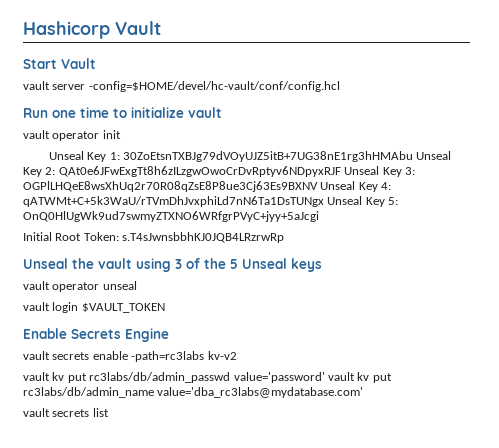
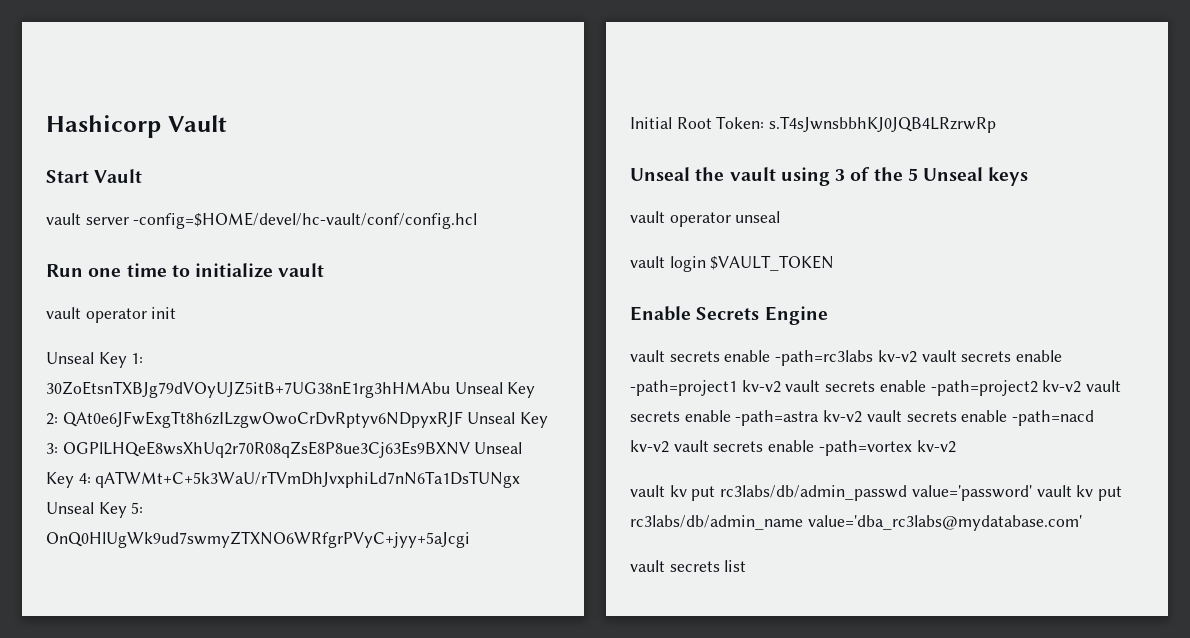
(237, 355) none -> [921,350,1063,362] [630,380,1122,396] [630,410,1095,426] [630,440,956,456] vault secrets enable -path=project1 kv-v2 vault secrets enable -path=project2 kv-v2 vault secrets enable -path=astra kv-v2 vault secrets enable -path=nacd kv-v2 vault secrets enable -path=vortex kv-v2

